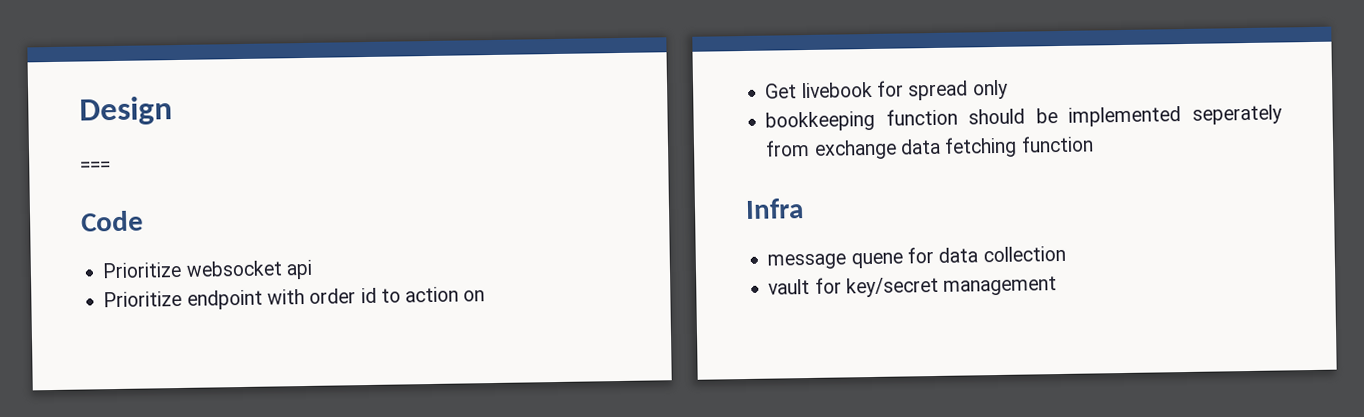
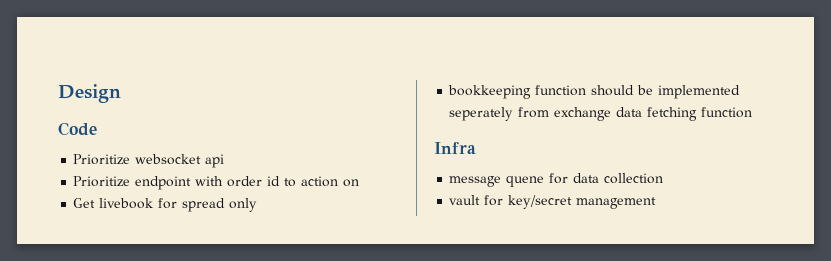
[80,161,111,170] // === -> (121, 93) none

